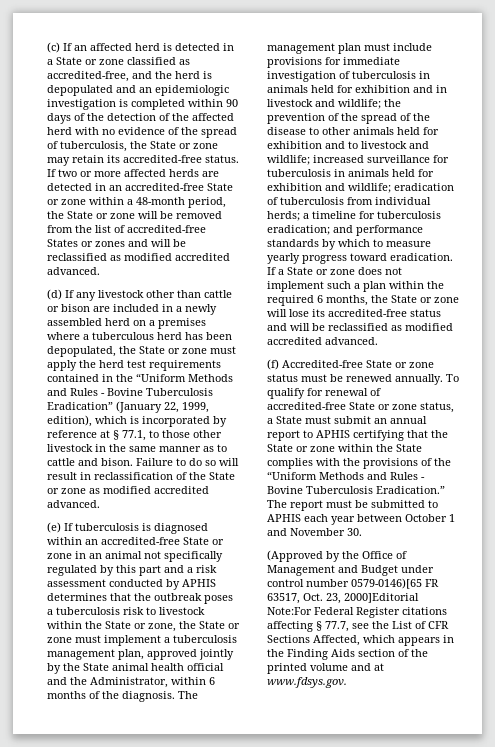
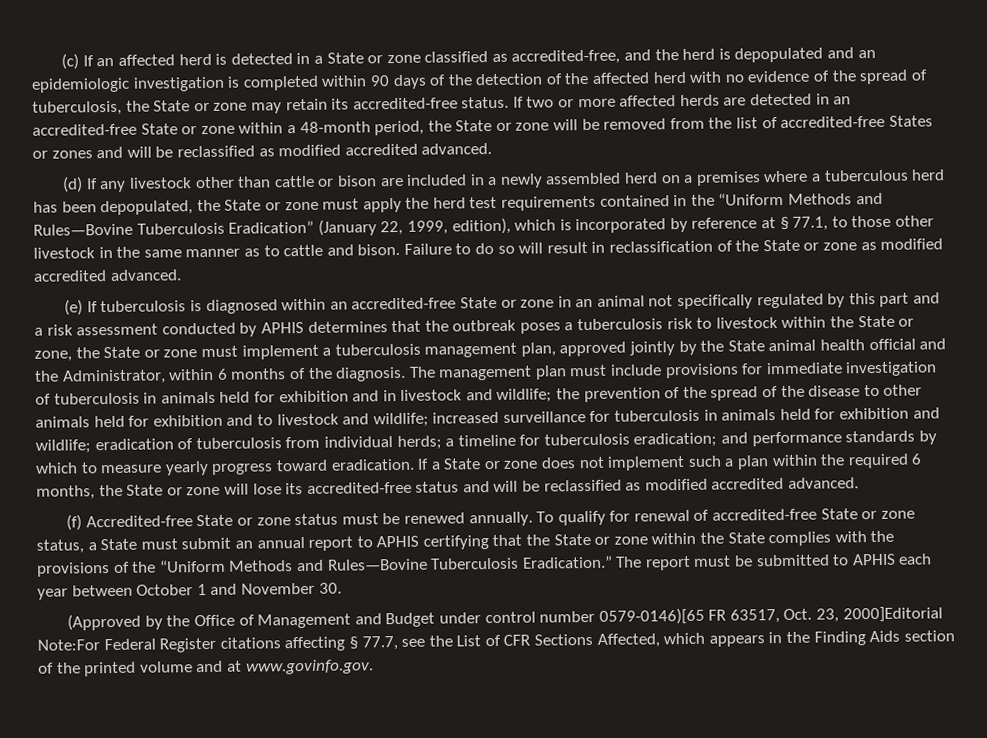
[70,388,143,396] Rules - Bovine -> [33,223,133,236] Rules—Bovine
[390,472,425,480] [267,486,303,494] Rules - Bovine -> [326,558,428,571] Rules—Bovine
[267,677,347,688] www.fdsys.gov. -> [245,659,374,675] www.govinfo.gov.

